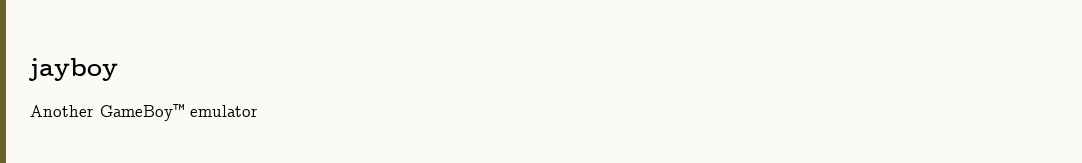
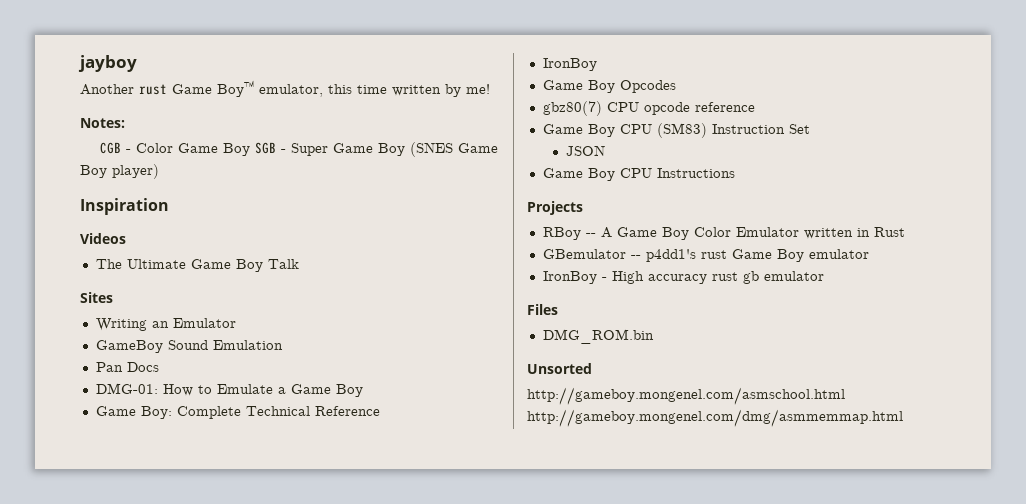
[100,103,258,121] GameBoy™ emulator -> [139,80,490,97] [80,118,125,128] [99,142,498,157] [80,164,159,179] [80,198,169,215] [80,233,126,244] [95,259,299,272] [80,292,113,303] [95,318,236,331] [95,340,283,353] [95,362,159,372] [95,383,363,397] [95,406,380,419] [542,58,597,71] [542,80,676,93] [542,101,755,116] [542,123,810,138] [565,145,605,156] [542,168,735,181] [527,201,583,215] [542,227,905,240] [542,249,869,262] [542,271,824,284] [527,304,558,315] [542,329,654,344] [527,363,592,374] [527,387,845,405] [527,409,903,427] rust Game Boy™ emulator, this time written by me! // Notes: // CGB - Color Game Boy SGB - Super Game Boy (SNES Game Boy player) // Inspiration // Videos // The Ultimate Game Boy Talk // Sites // Writing an Emulator // GameBoy Sound Emulation // Pan Docs // DMG-01: How to Emulate a Game Boy // Game Boy: Complete Technical Reference // IronBoy // Game Boy Opcodes // gbz80(7) CPU opcode reference // Game Boy CPU (SM83) Instruction Set // JSON // Game Boy CPU Instructions // Projects // RBoy -- A Game Boy Color Emulator written in Rust // GBemulator -- p4dd1's rust Game Boy emulator // IronBoy - High accuracy rust gb emulator // Files // DMG_ROM.bin // Unsorted // http://gameboy.mongenel.com/asmschool.html http://gameboy.mongenel.com/dmg/asmmemmap.html

